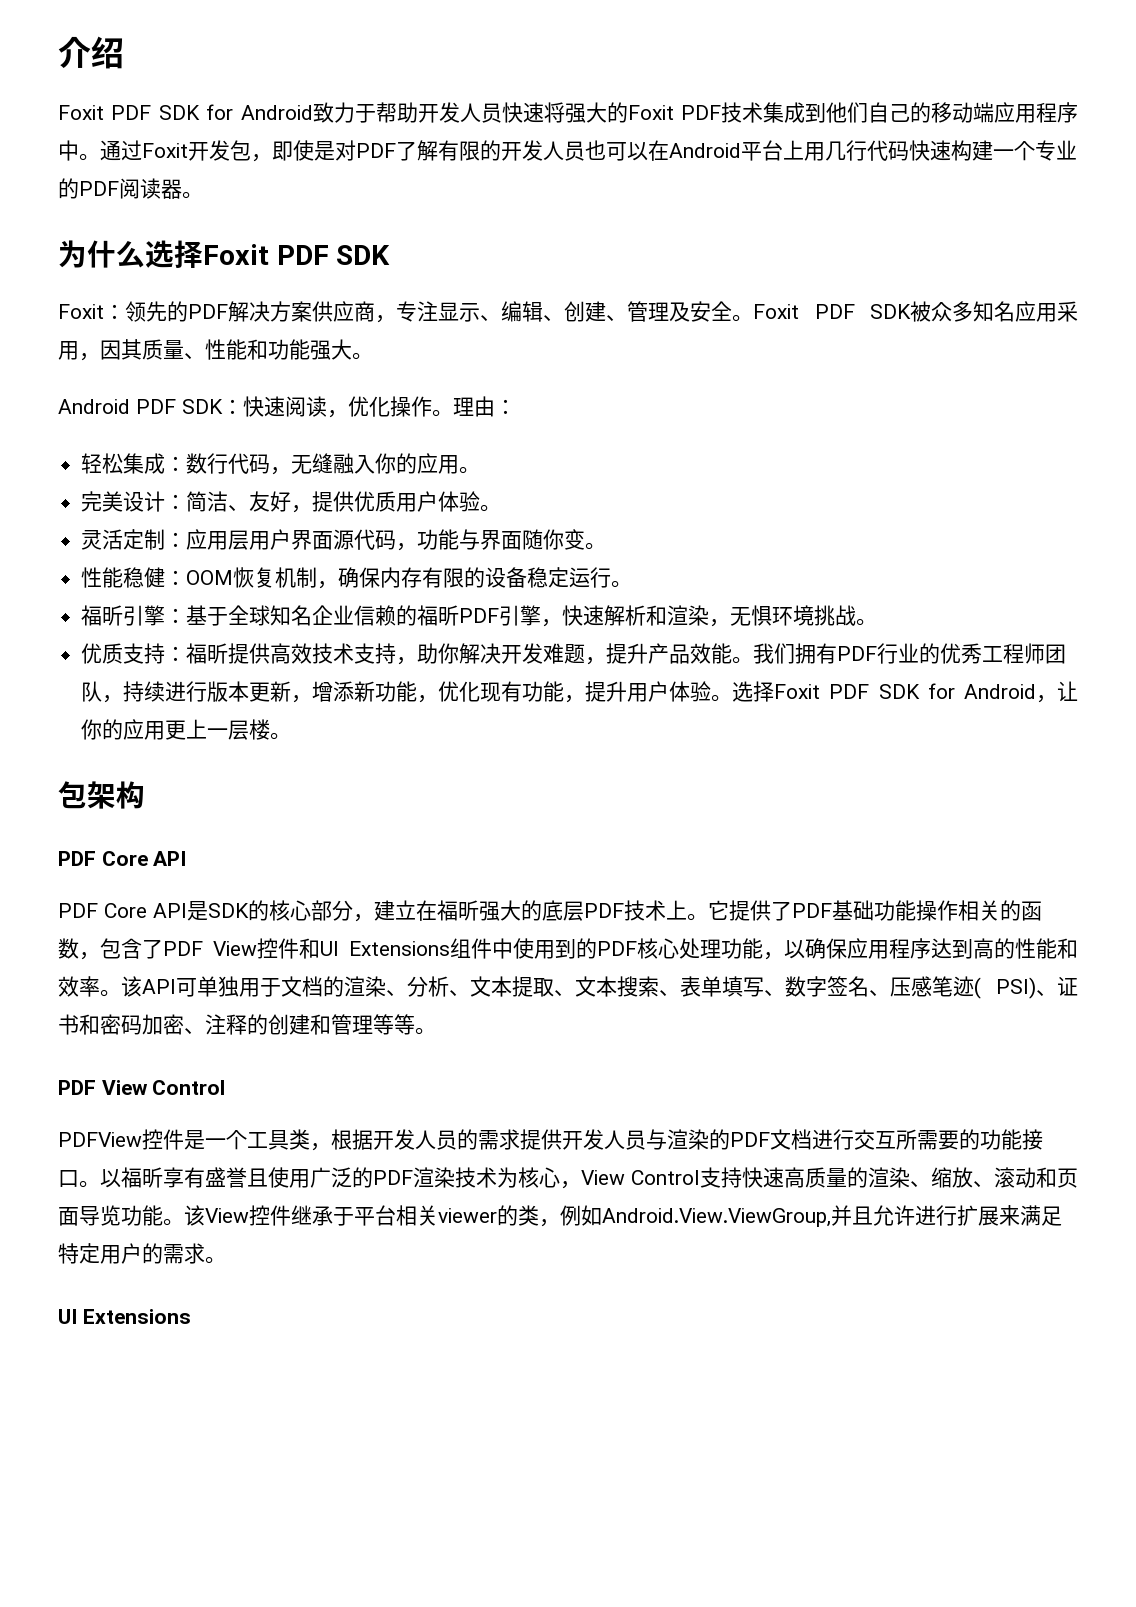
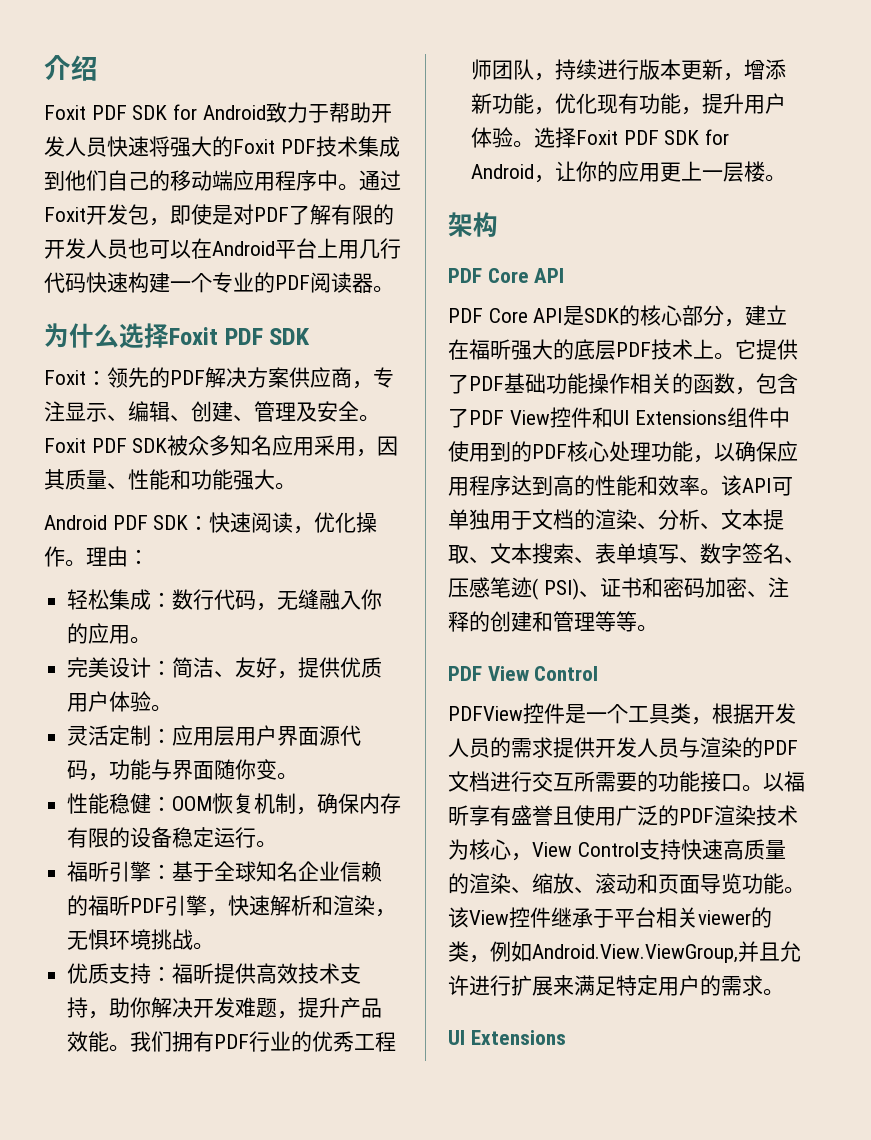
[58,781,87,809] 包 -> (787, 178) none

